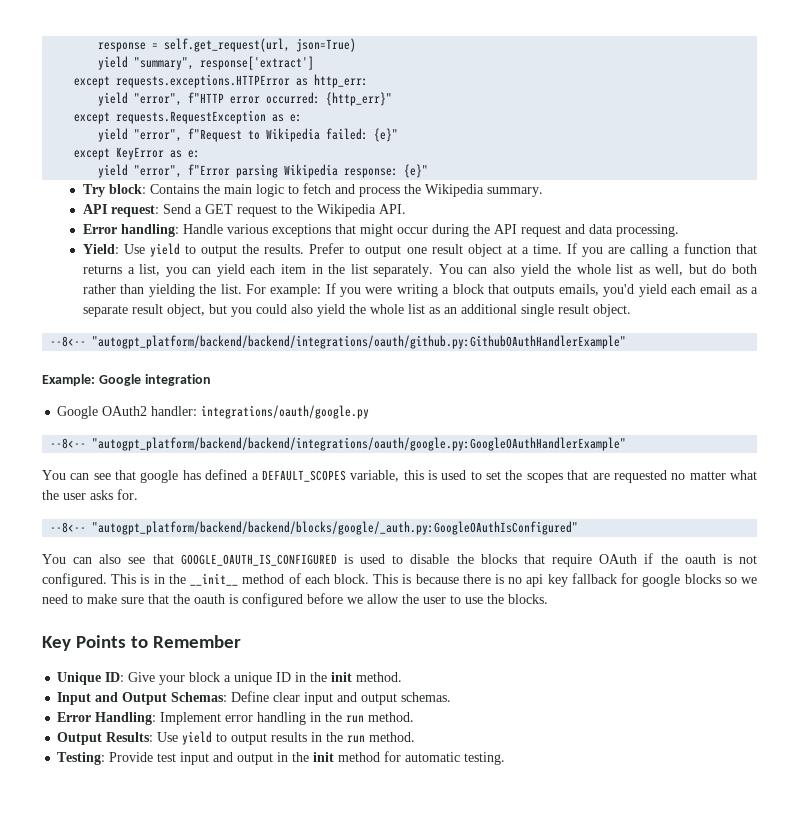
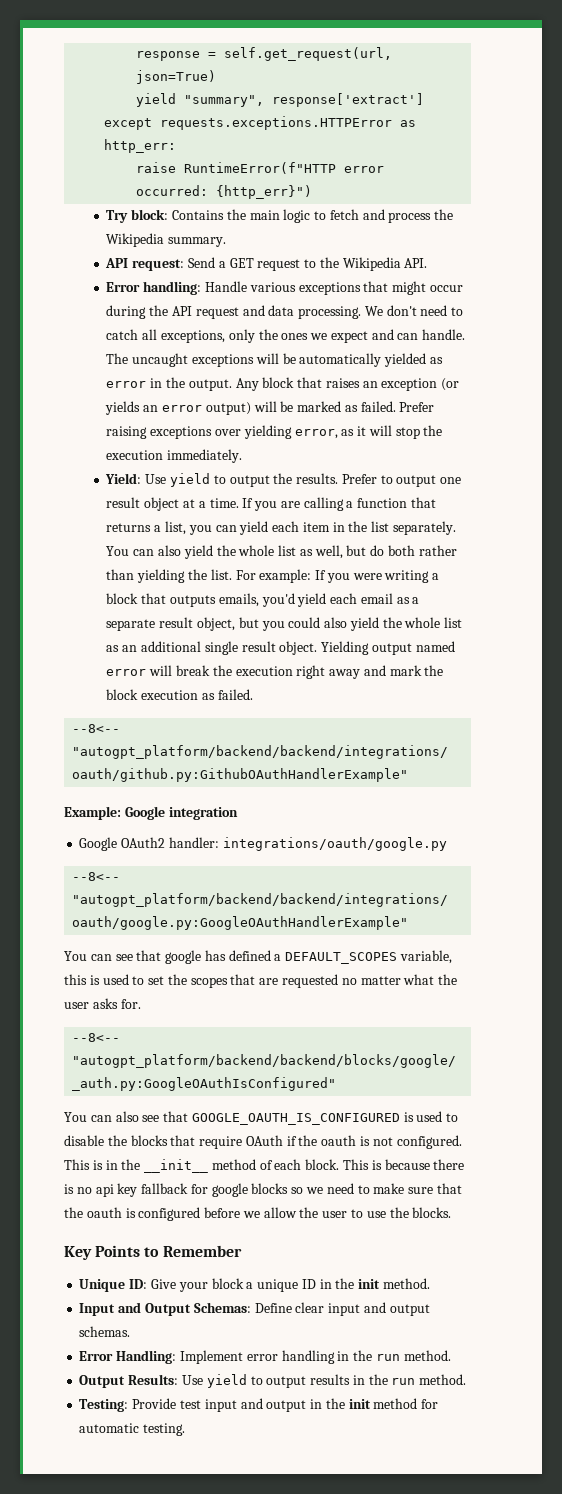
[98,92,393,106] [74,110,303,124] [98,128,399,142] [74,147,201,160] [98,164,429,178] yield "error", f"HTTP error occurred: {http_err}" // except requests.RequestException as e: // yield "error", f"Request to Wikipedia failed: {e}" // except KeyError as e: // yield "error", f"Error parsing Wikipedia response: {e}" -> [136,162,385,174] [136,185,313,199] raise RuntimeError(f"HTTP error occurred: {http_err}")
(680, 230) none -> [364,305,464,316] [106,329,466,343] [106,353,443,367] [106,377,460,391] [105,401,435,415] [106,425,443,439] [106,449,243,463] We don't need to catch all exceptions, only the ones we expect and can handle. The uncaught exceptions will be automatically yielded as error in the output. Any block that raises an exception (or yields an error output) will be marked as failed. Prefer raising exceptions over yielding error, as it will stop the execution immediately.
(632, 310) none -> [321,641,455,655] [106,665,444,679] [106,689,253,700] Yielding output named error will break the execution right away and mark the block execution as failed.

